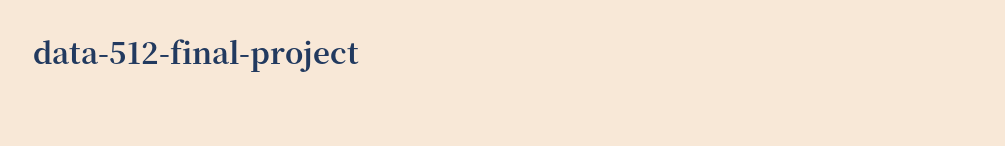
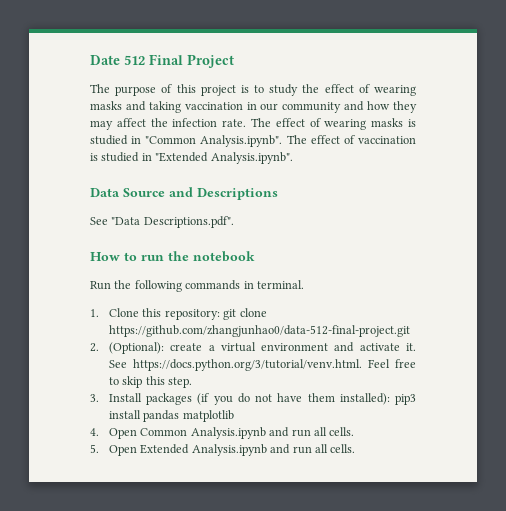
[33,39,359,72] data-512-final-project -> [90,54,234,68] [90,84,417,96] [90,101,417,113] [90,118,417,130] [90,135,417,147] [90,152,293,164] [90,187,278,200] [90,216,234,228] [90,251,255,262] [90,280,304,292] [90,308,267,320] [109,325,411,337] [90,342,416,354] [109,359,416,371] [109,376,193,388] [90,393,416,405] [109,410,234,422] [90,427,355,439] [90,444,356,456] Date 512 Final Project // The purpose of this project is to study the effect of wearing masks and taking vaccination in our community and how they may affect the infection rate. The effect of wearing masks is studied in "Common Analysis.ipynb". The effect of vaccination is studied in "Extended Analysis.ipynb". // Data Source and Descriptions // See "Data Descriptions.pdf". // How to run the notebook // Run the following commands in terminal. // 1. Clone this repository: git clone https://github.com/zhangjunhao0/data-512-final-project.git // 2. (Optional): create a virtual environment and activate it. See https://docs.python.org/3/tutorial/venv.html. Feel free to skip this step. // 3. Install packages (if you do not have them installed): pip3 install pandas matplotlib // 4. Open Common Analysis.ipynb and run all cells. // 5. Open Extended Analysis.ipynb and run all cells.

